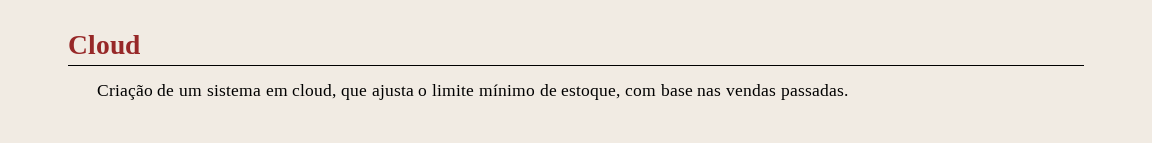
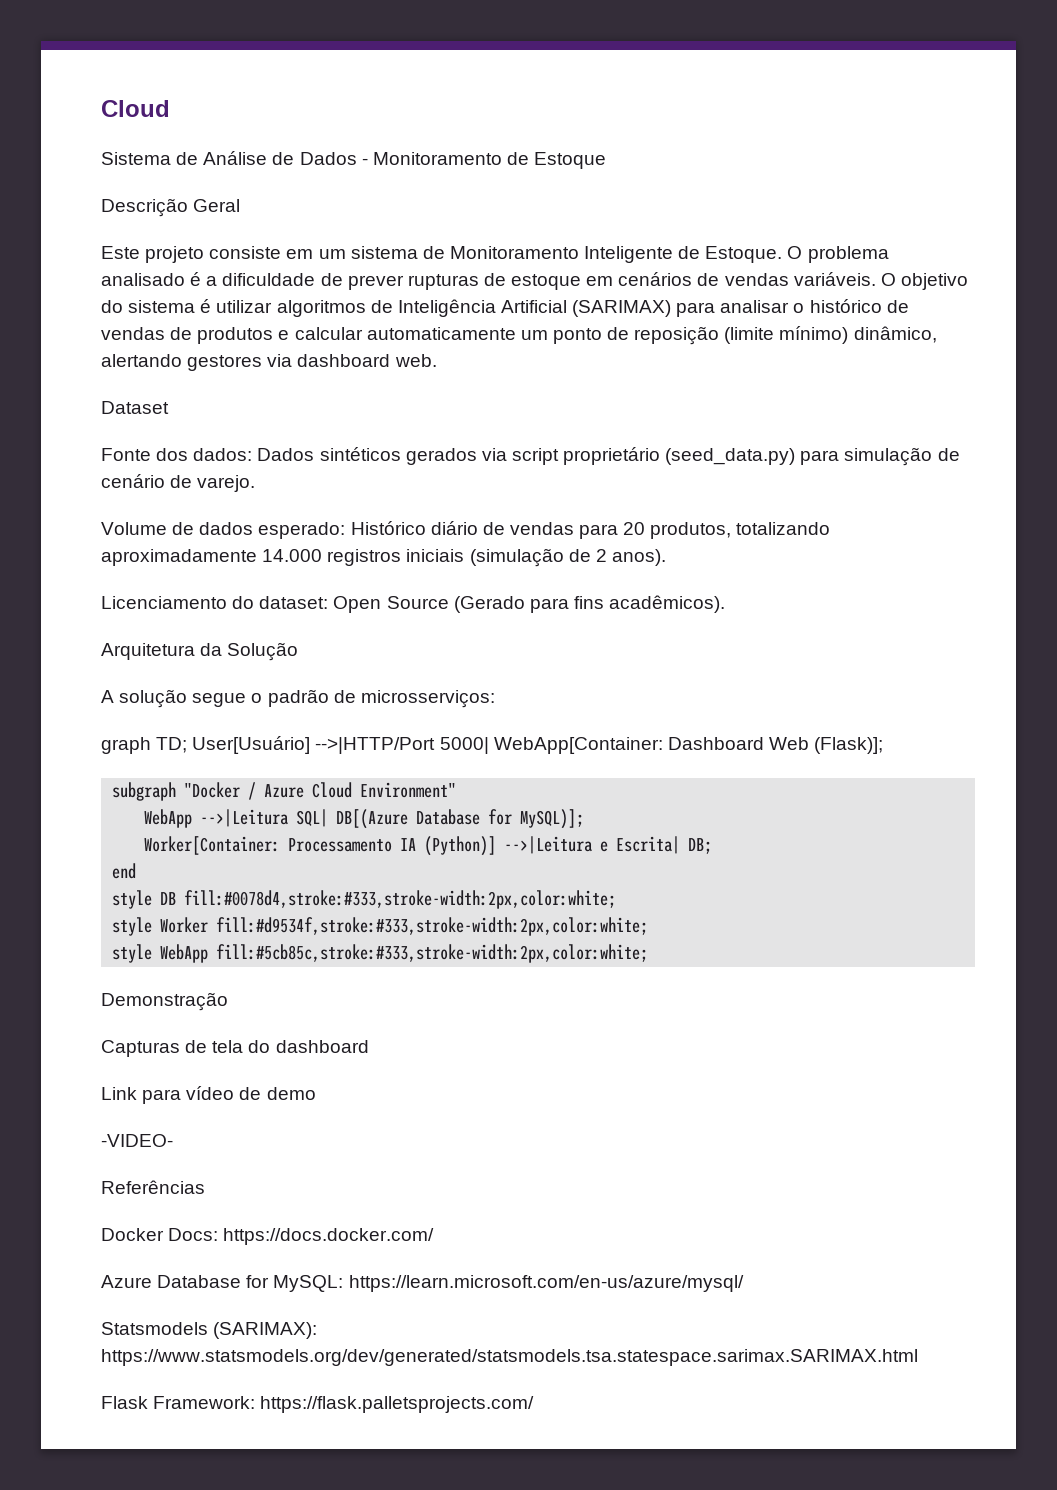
[96,84,848,100] Criação de um sistema em cloud, que ajusta o limite mínimo de estoque, com base nas vendas passadas. -> [101,151,607,169] [101,198,241,217] [101,246,889,263] [101,272,968,290] [101,299,909,317] [101,326,937,345] [101,354,437,371] [101,401,169,414] [101,447,960,466] [101,474,256,492] [101,521,831,539] [101,548,666,567] [101,595,726,613] [101,642,299,661] [101,689,495,708] [101,736,884,754] [112,782,457,801] [144,809,585,829] [144,836,713,856] [112,863,137,879] [112,890,617,909] [112,917,649,936] [112,944,649,963] [101,992,228,1011] [101,1040,369,1057] [101,1086,316,1104] [101,1134,173,1147] [101,1180,205,1194] [101,1228,435,1245] [101,1275,744,1292] [101,1322,318,1339] [101,1349,918,1366] [101,1396,535,1413] Sistema de Análise de Dados - Monitoramento de Estoque // Descrição Geral // Este projeto consiste em um sistema de Monitoramento Inteligente de Estoque. O problema analisado é a dificuldade de prever rupturas de estoque em cenários de vendas variáveis. O objetivo do sistema é utilizar algoritmos de Inteligência Artificial (SARIMAX) para analisar o histórico de vendas de produtos e calcular automaticamente um ponto de reposição (limite mínimo) dinâmico, alertando gestores via dashboard web. // Dataset // Fonte dos dados: Dados sintéticos gerados via script proprietário (seed_data.py) para simulação de cenário de varejo. // Volume de dados esperado: Histórico diário de vendas para 20 produtos, totalizando aproximadamente 14.000 registros iniciais (simulação de 2 anos). // Licenciamento do dataset: Open Source (Gerado para fins acadêmicos). // Arquitetura da Solução // A solução segue o padrão de microsserviços: // graph TD; User[Usuário] -->|HTTP/Port 5000| WebApp[Container: Dashboard Web (Flask)]; // subgraph "Docker / Azure Cloud Environment" // WebApp -->|Leitura SQL| DB[(Azure Database for MySQL)]; // Worker[Container: Processamento IA (Python)] -->|Leitura e Escrita| DB; // end // style DB fill:#0078d4,stroke:#333,stroke-width:2px,color:white; // style Worker fill:#d9534f,stroke:#333,stroke-width:2px,color:white; // style WebApp fill:#5cb85c,stroke:#333,stroke-width:2px,color:white; // Demonstração // Capturas de tela do dashboard // Link para vídeo de demo // -VIDEO- // Referências // Docker Docs: https://docs.docker.com/ // Azure Database for MySQL: https://learn.microsoft.com/en-us/azure/mysql/ // Statsmodels (SARIMAX): https://www.statsmodels.org/dev/generated/statsmodels.tsa.statespace.sarimax.SARIMAX.html // Flask Framework: https://flask.palletsprojects.com/

